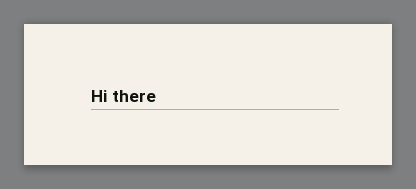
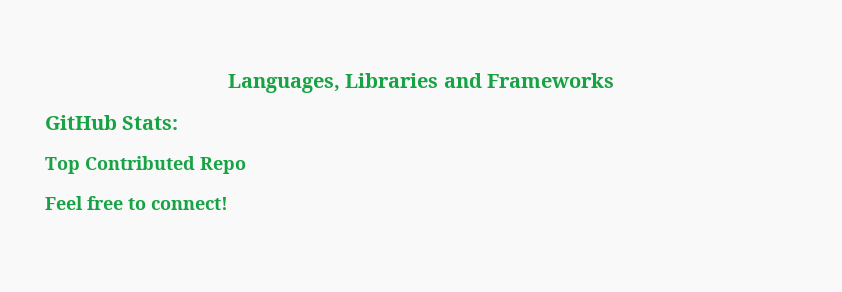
[91,90,156,102] Hi there -> [227,73,615,93] [45,115,179,130] [45,156,246,174] [45,196,228,210] Languages, Libraries and Frameworks // GitHub Stats: // Top Contributed Repo // Feel free to connect!

